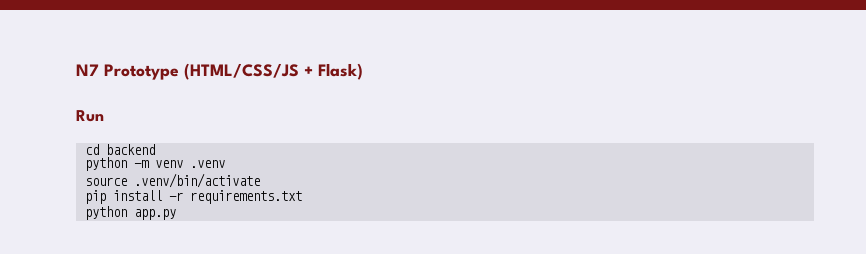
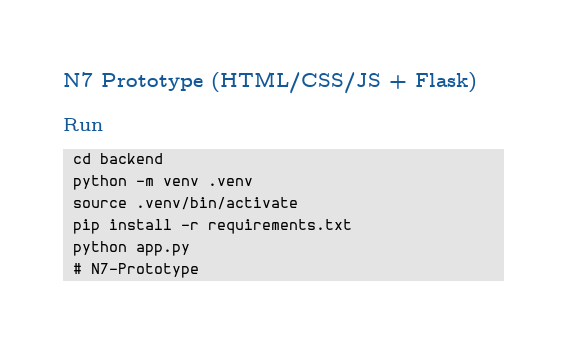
(176, 214) none -> [72,263,199,278] // # N7-Prototype

